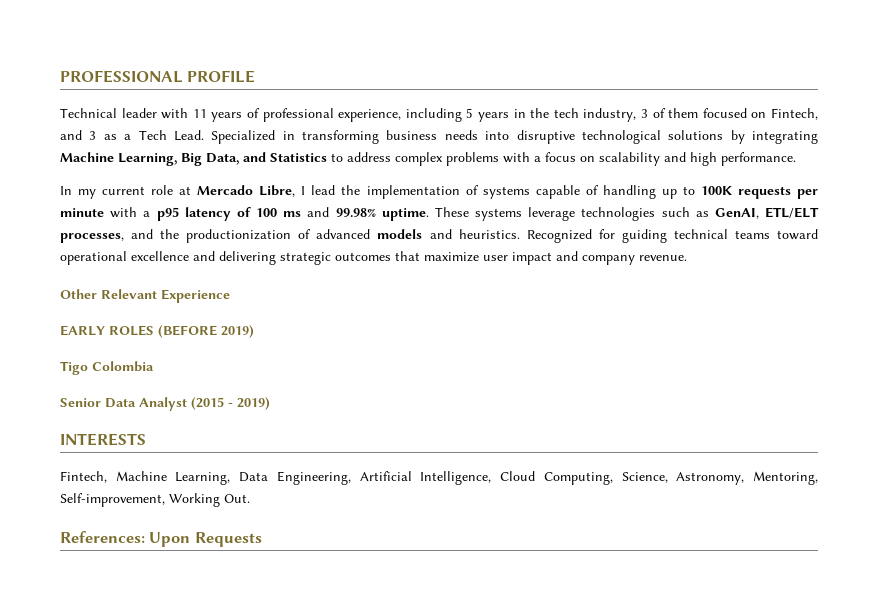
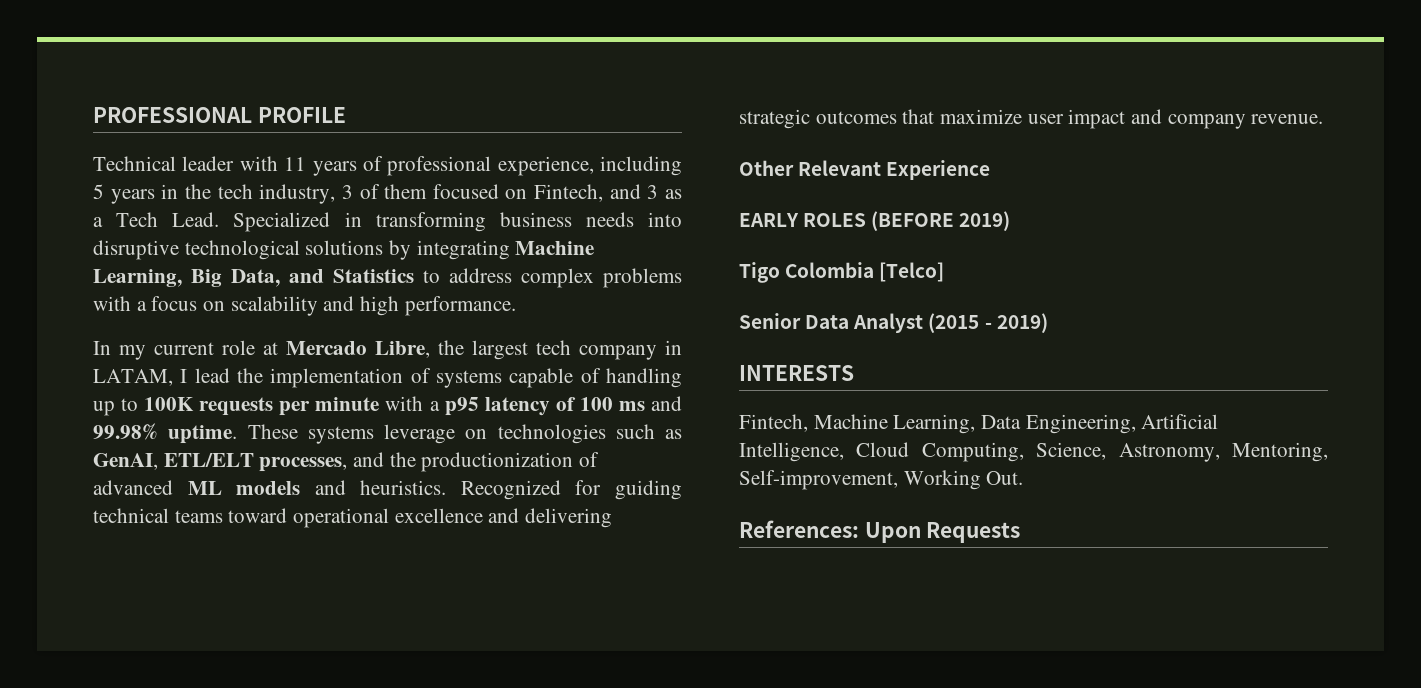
(296, 191) none -> [438,340,682,360] [93,369,173,386] the largest tech company in LATAM,
(576, 214) none -> [465,429,488,439] on
(371, 234) none -> [187,481,222,495] ML
(154, 366) none -> [879,262,945,282] [Telco]

